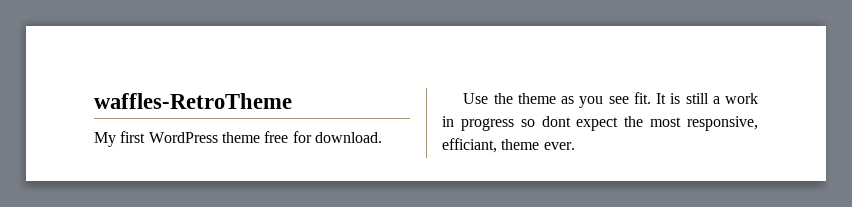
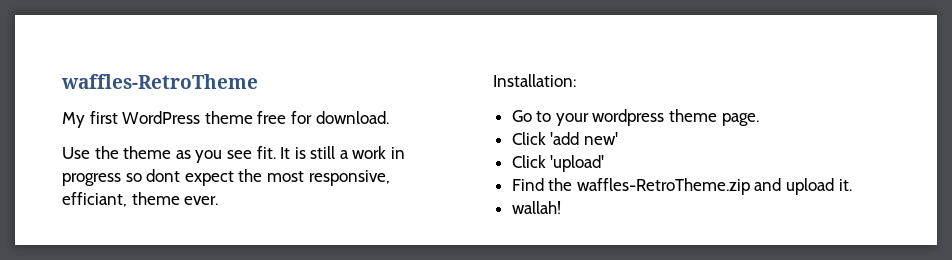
(575, 146) none -> [493,74,576,87] [511,109,759,126] [511,132,618,145] [511,155,605,172] [511,178,852,195] [511,201,561,214] // Installation: // Go to your wordpress theme page. // Click 'add new' // Click 'upload' // Find the waffles-RetroTheme.zip and upload it. // wallah!

